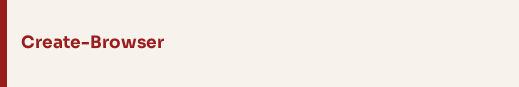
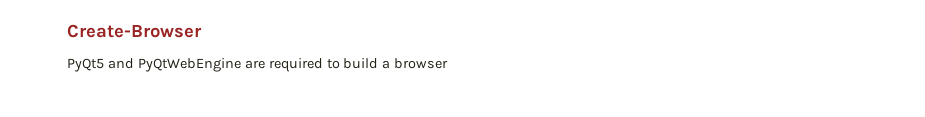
(164, 42) none -> [67,58,449,72] // PyQt5 and PyQtWebEngine are required to build a browser

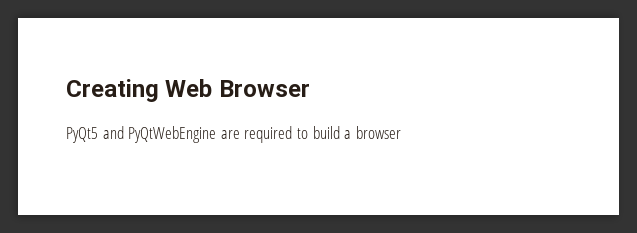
[67,24,202,38] Create-Browser -> [66,79,310,102] Creating Web Browser

